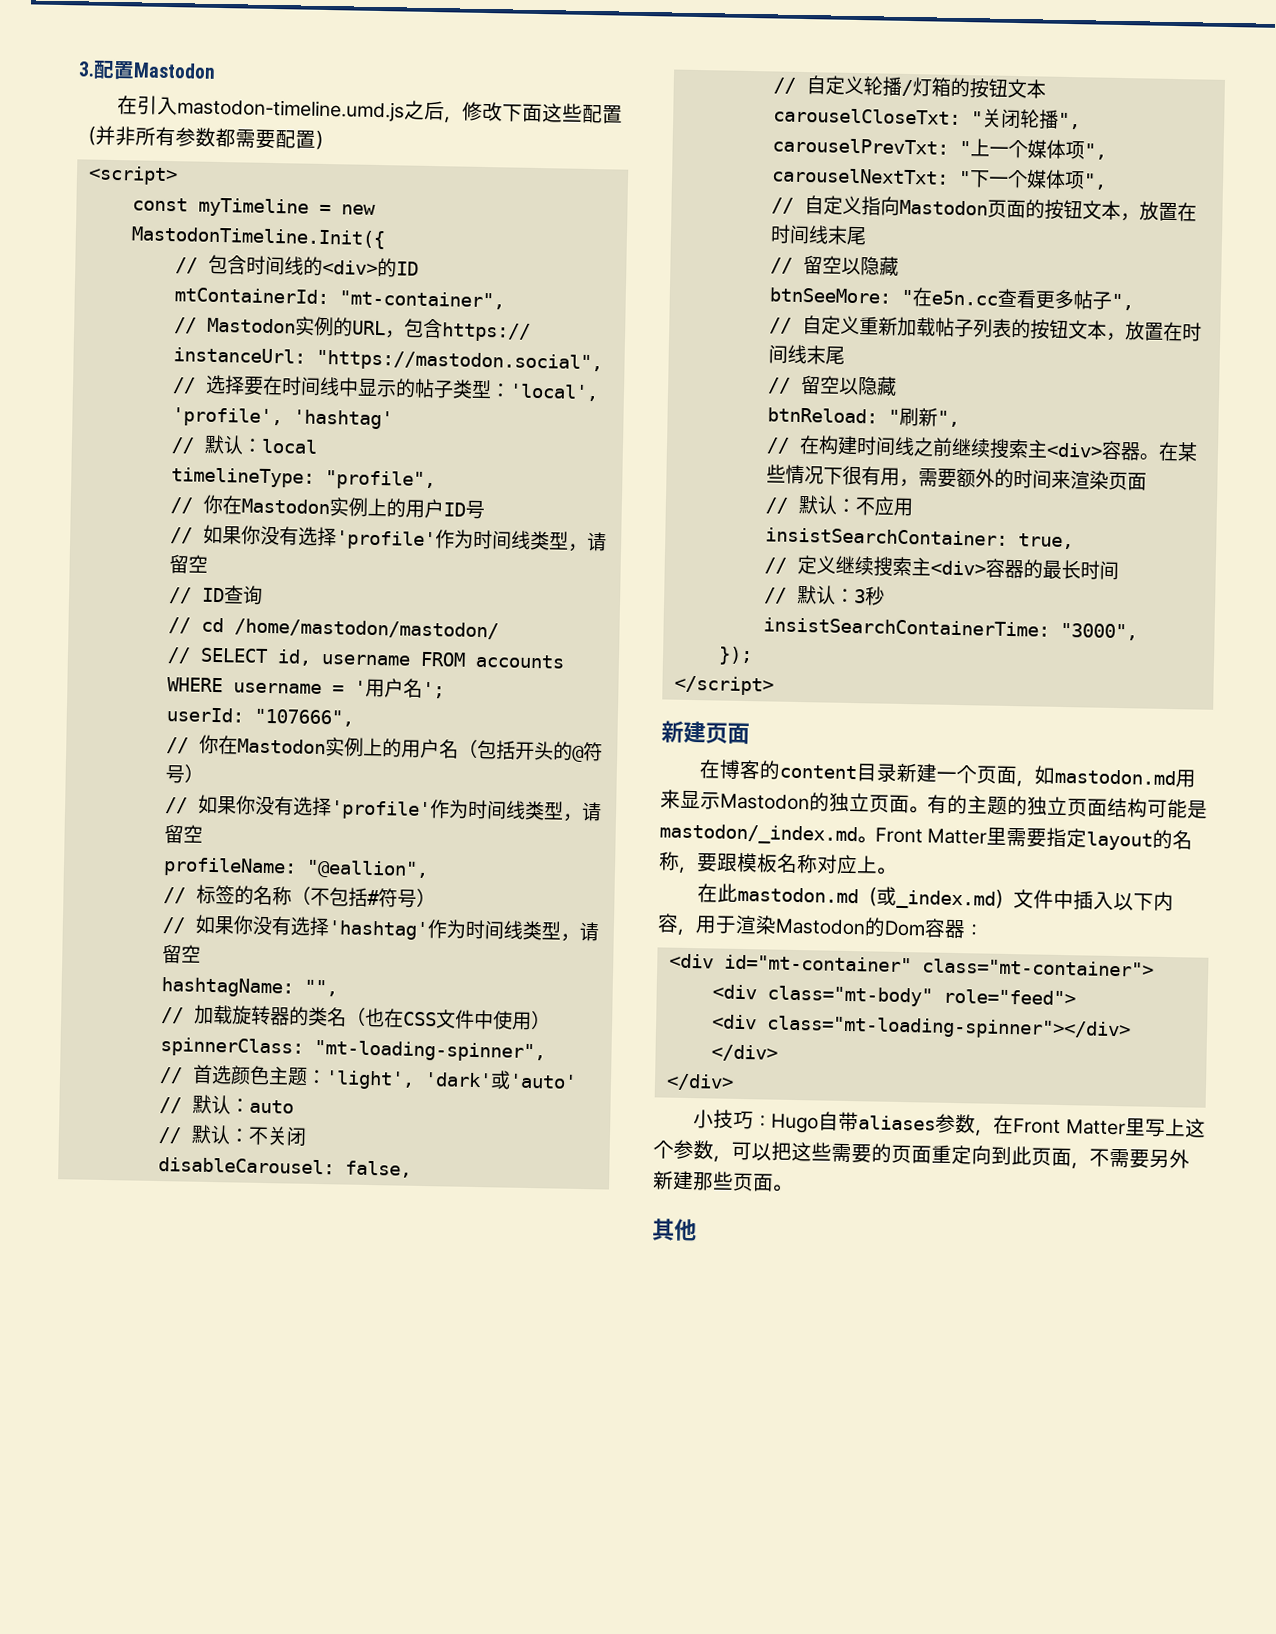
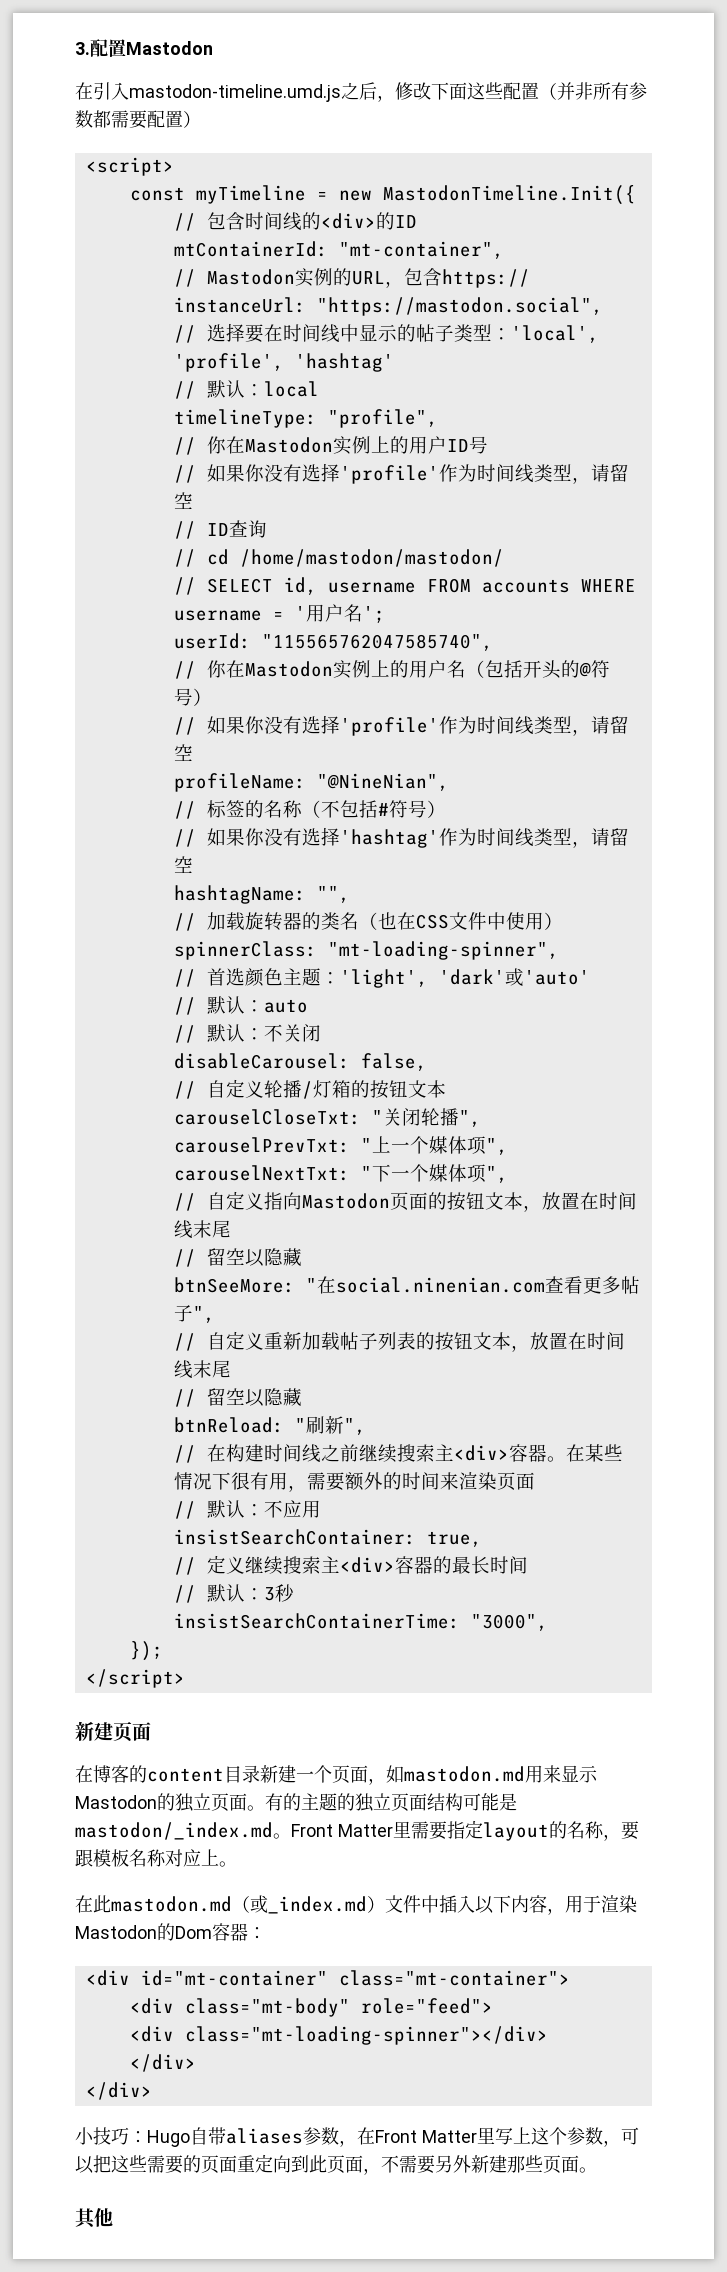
[253,708,354,727] "107666", -> [261,634,493,651] "115565762047585740",
[305,859,429,880] "@eallion", -> [316,773,449,791] "@NineNian",
[930,290,998,306] e5n.cc -> [335,1277,545,1293] social.ninenian.com

